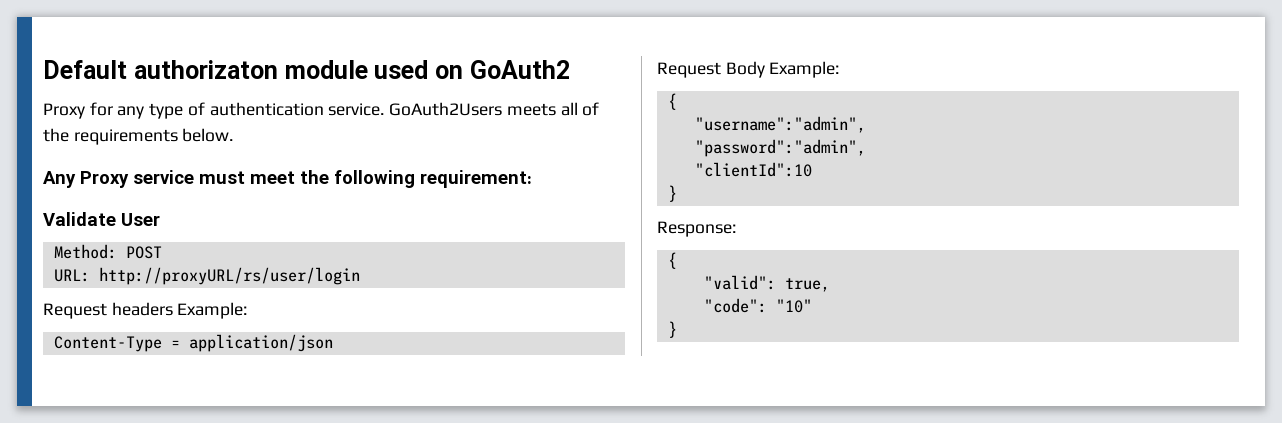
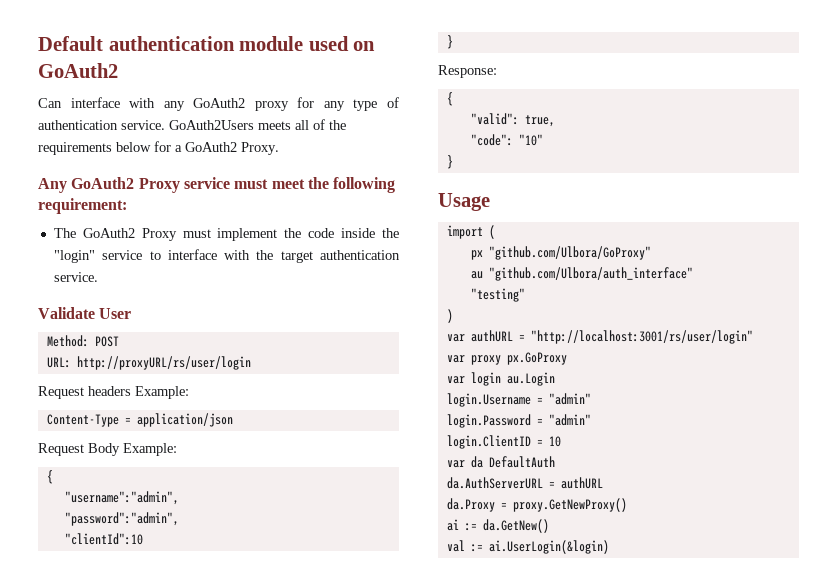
[133,60,278,79] authorizaton -> [108,36,235,51] authentication
[43,103,85,119] Proxy -> [38,97,289,111] Can interface with any GoAuth2 proxy
[182,128,234,142] below. -> [116,141,279,155] below for a GoAuth2 Proxy.
(76, 179) none -> [71,177,135,189] GoAuth2
(532, 179) none -> [53,228,400,241] [53,249,400,263] [53,272,98,282] // The GoAuth2 Proxy must implement the code inside the "login" service to interface with the target authentication service.
(677, 329) none -> [438,193,490,211] [446,225,495,239] [470,246,651,260] [470,267,693,281] [470,288,525,302] [446,309,453,323] [446,330,753,344] [446,352,567,365] [446,372,555,386] [446,393,591,407] [446,414,591,428] [446,435,561,449] [446,456,555,468] [446,477,603,489] [446,498,627,512] [446,519,549,533] [446,540,609,554] // Usage // import ( // px "github.com/Ulbora/GoProxy" // au "github.com/Ulbora/auth_interface" // "testing" // ) // var authURL = "http://localhost:3001/rs/user/login" // var proxy px.GoProxy // var login au.Login // login.Username = "admin" // login.Password = "admin" // login.ClientID = 10 // var da DefaultAuth // da.AuthServerURL = authURL // da.Proxy = proxy.GetNewProxy() // ai := da.GetNew() // val := ai.UserLogin(&login)

